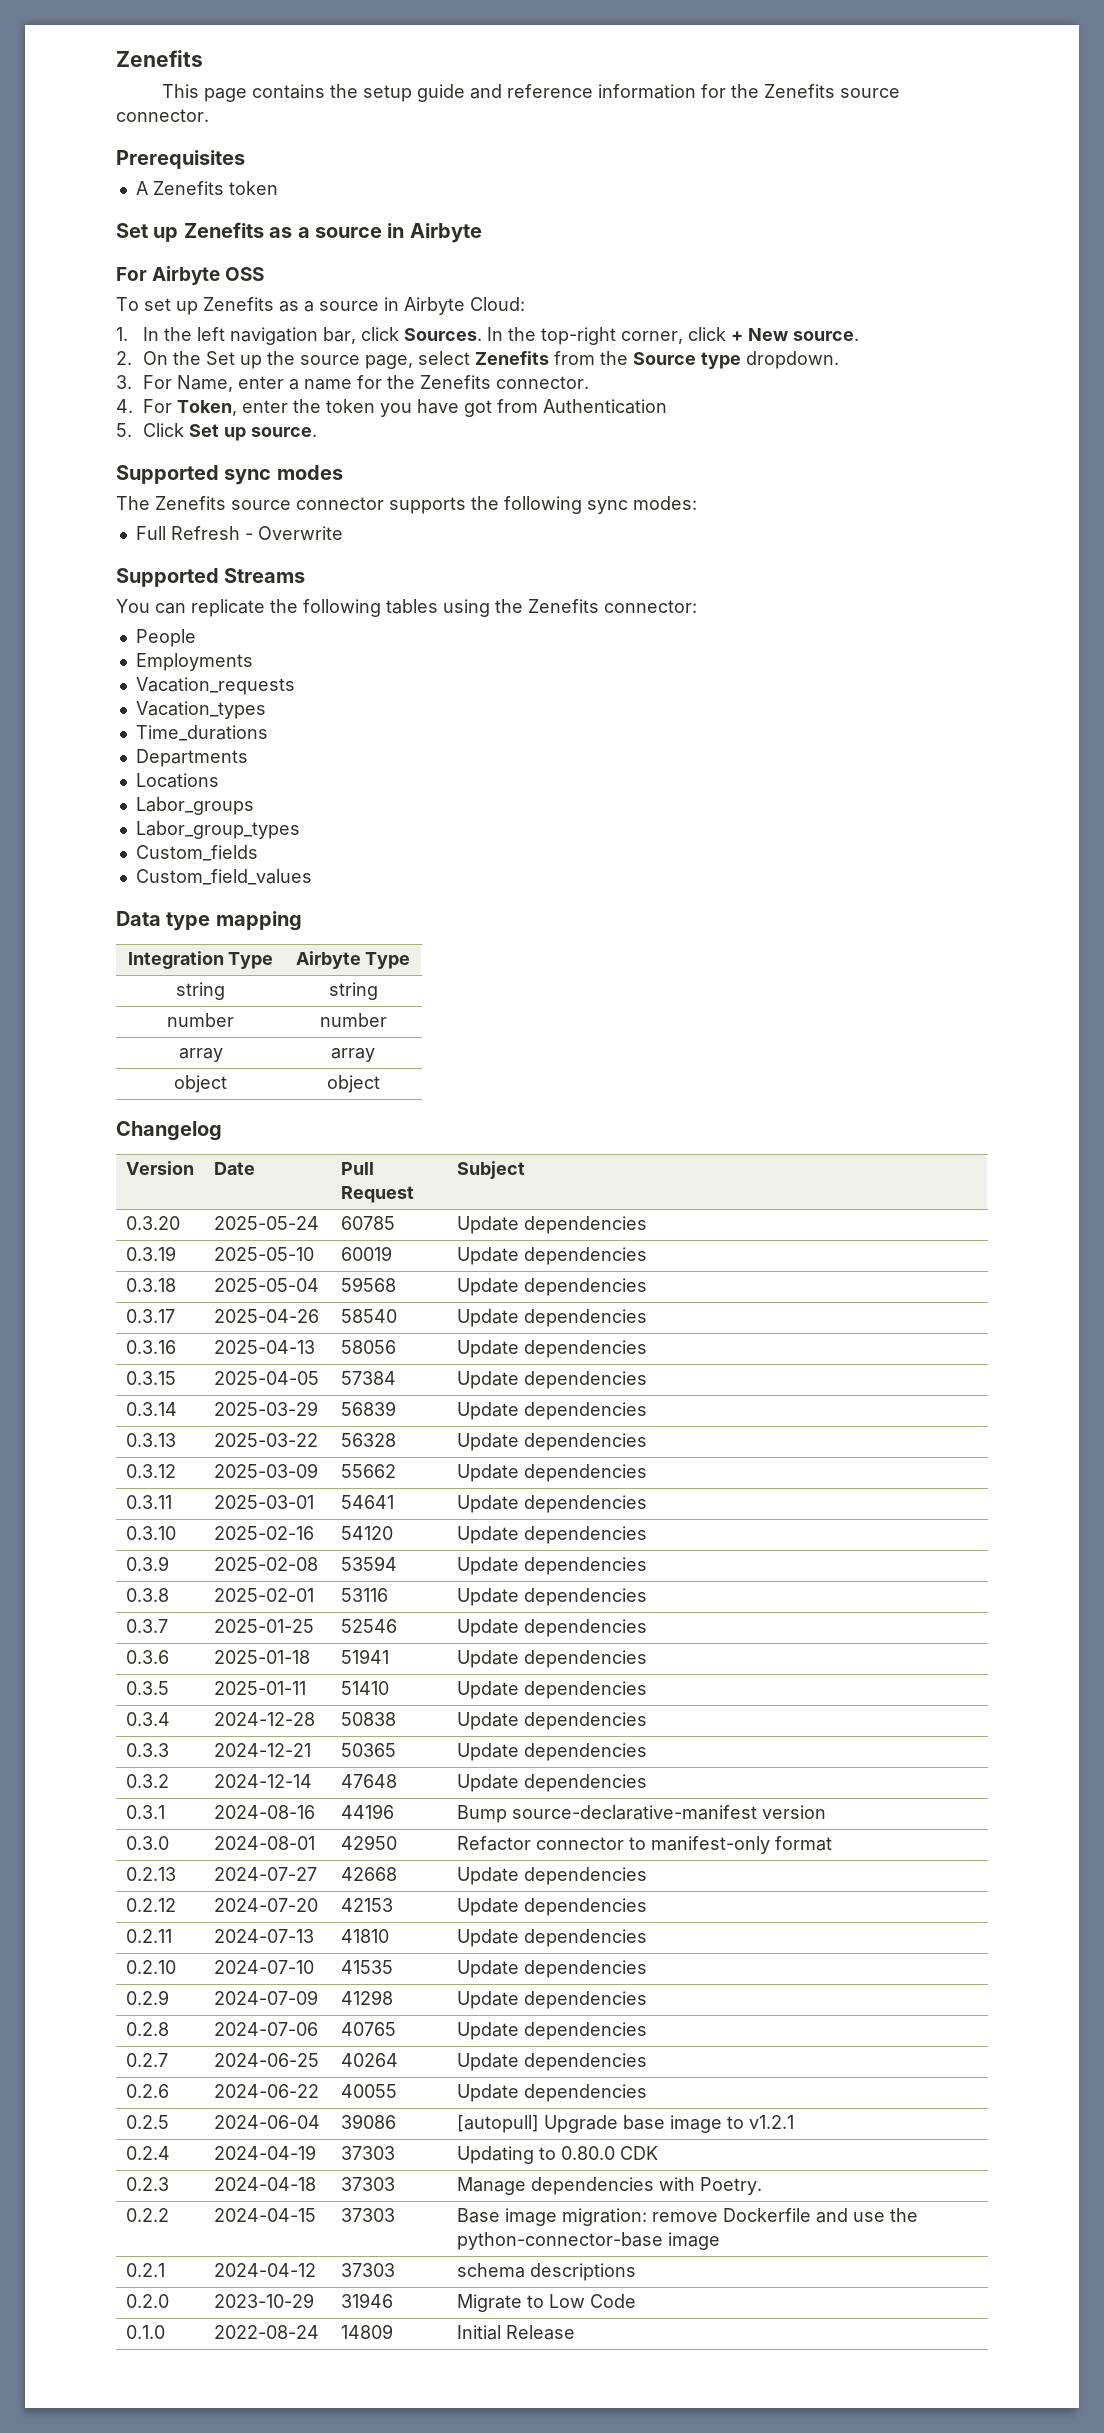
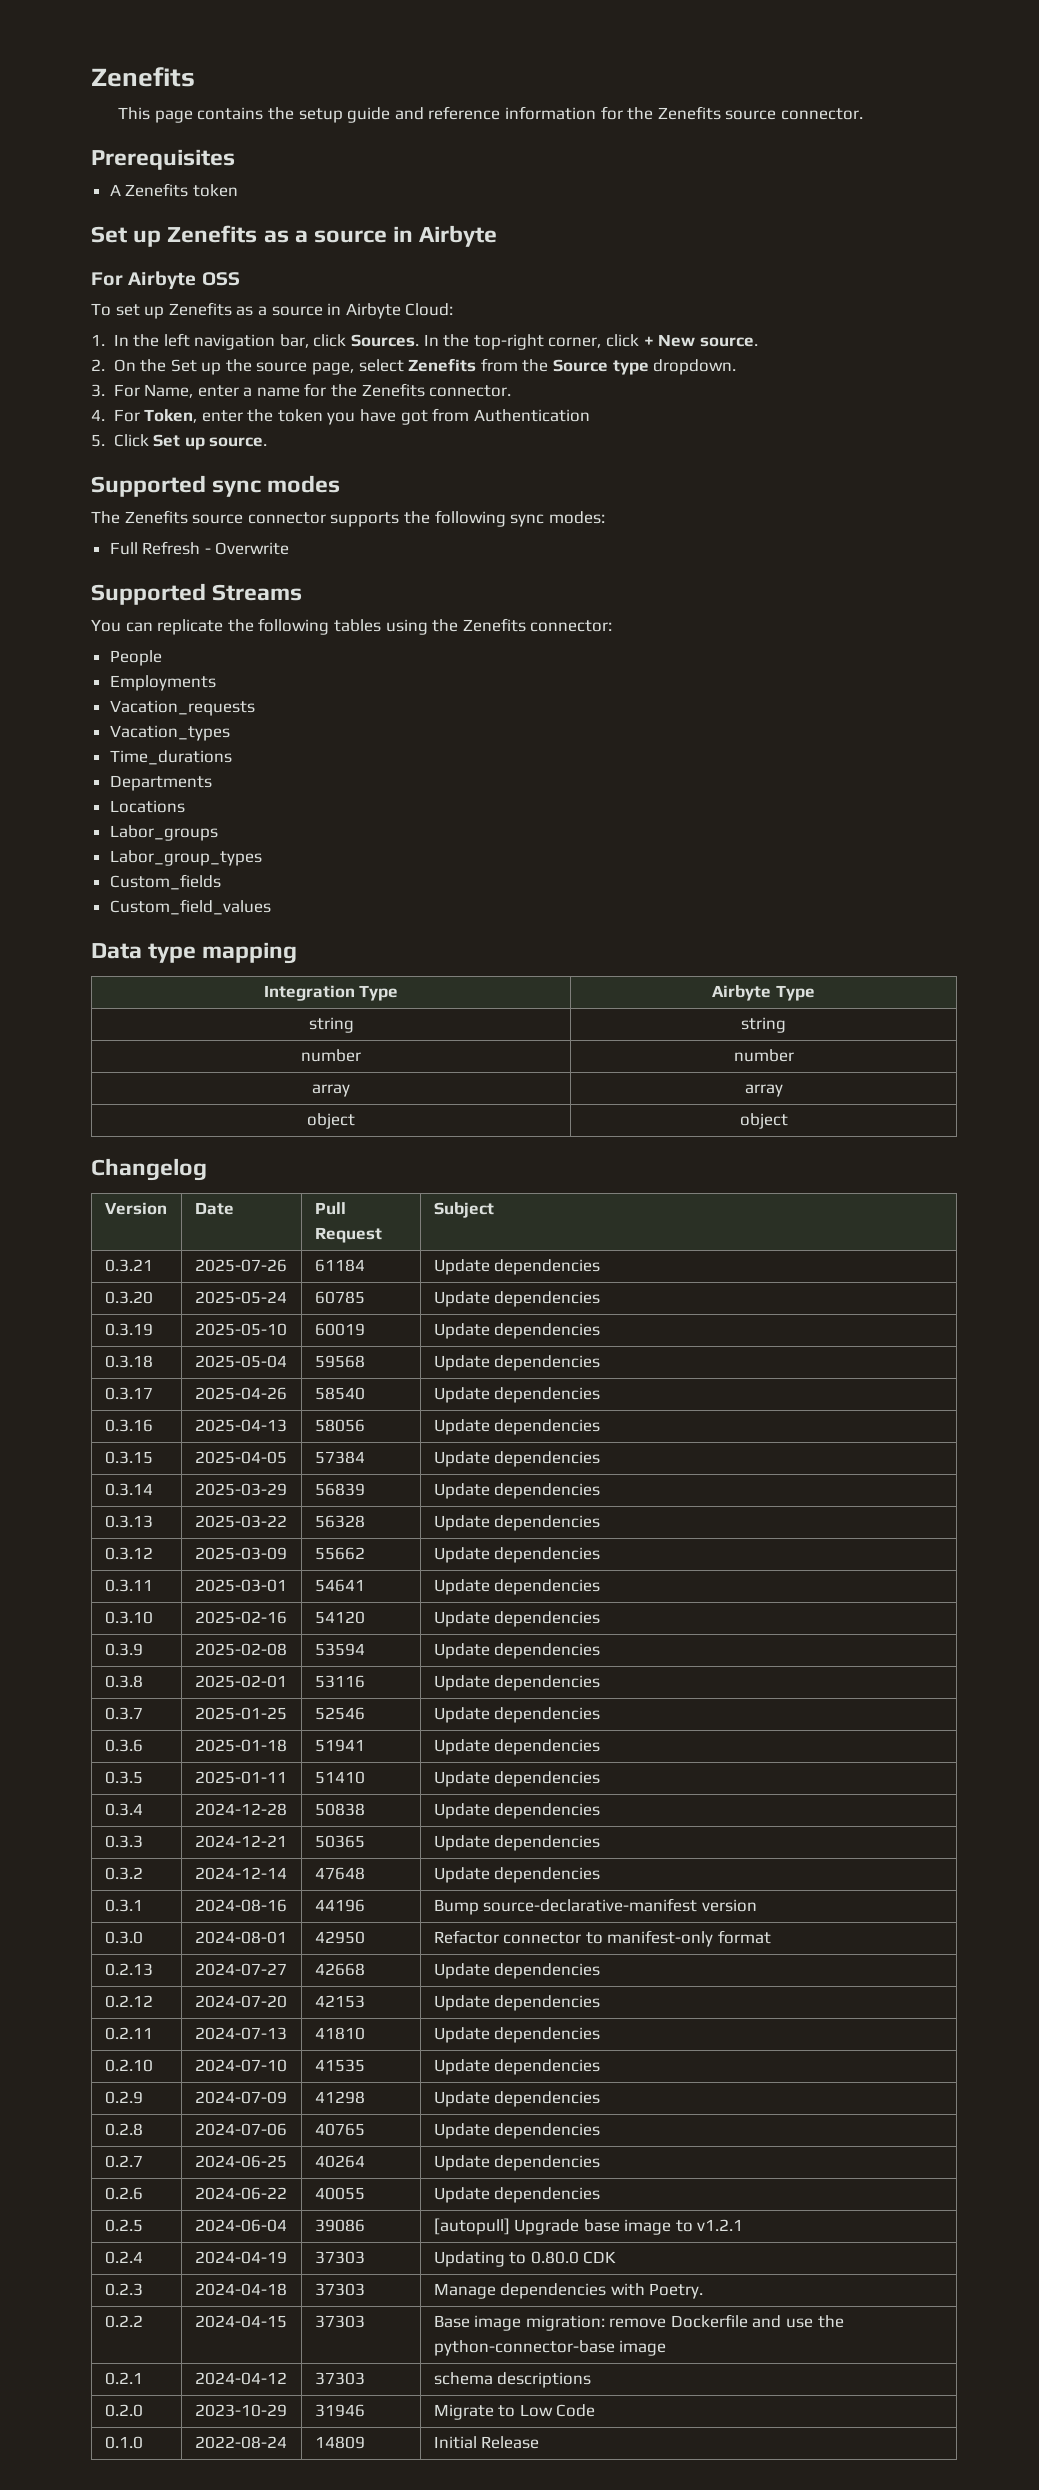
(525, 1170) none -> [104,1259,153,1272] [194,1259,287,1272] [314,1259,365,1272] [433,1259,601,1275] // 0.3.21 | 2025-07-26 | 61184 | Update dependencies

